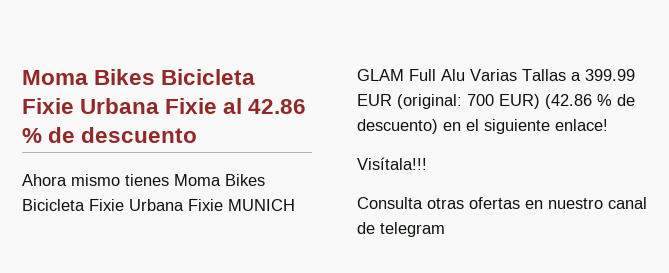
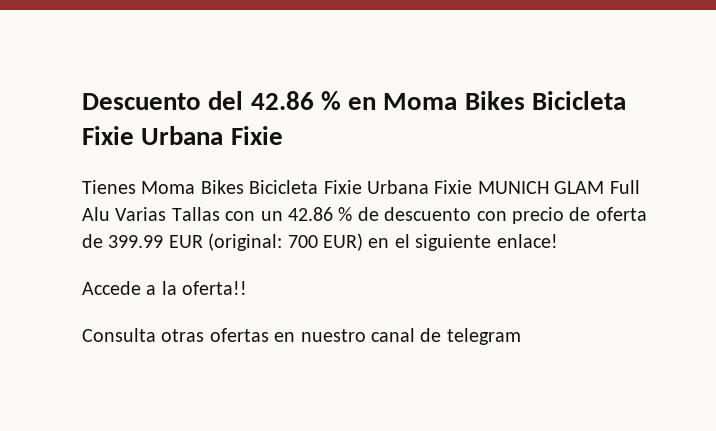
[22,69,256,85] [22,98,307,114] [22,127,198,143] [22,174,169,186] Moma Bikes Bicicleta Fixie Urbana Fixie al 42.86 % de descuento // Ahora mismo tienes -> [82,91,627,110] [82,126,283,145] [82,180,136,194] Descuento del 42.86 % en Moma Bikes Bicicleta Fixie Urbana Fixie // Tienes
[571,72,581,81] a -> [225,207,647,224] [82,234,103,248] con un 42.86 % de descuento con precio de oferta de
[545,94,635,109] [357,119,438,134] (42.86 % de descuento) -> (363, 242) none
[357,157,427,170] Visítala!!! -> [82,281,248,295] Accede a la oferta!!

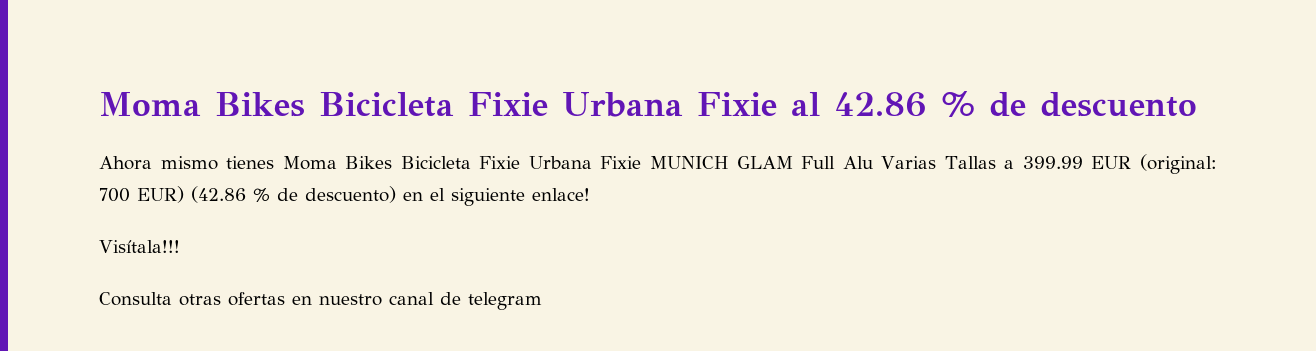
[82,91,627,110] [82,126,283,145] [82,180,136,194] Descuento del 42.86 % en Moma Bikes Bicicleta Fixie Urbana Fixie // Tienes -> [99,91,1197,117] [99,156,275,170] Moma Bikes Bicicleta Fixie Urbana Fixie al 42.86 % de descuento // Ahora mismo tienes
[225,207,647,224] [82,234,103,248] con un 42.86 % de descuento con precio de oferta de -> [1004,160,1015,169] a
(363, 242) none -> [191,186,396,203] (42.86 % de descuento)
[82,281,248,295] Accede a la oferta!! -> [99,240,180,253] Visítala!!!

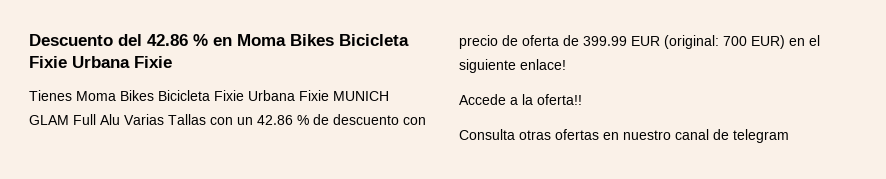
[99,91,1197,117] [99,156,275,170] Moma Bikes Bicicleta Fixie Urbana Fixie al 42.86 % de descuento // Ahora mismo tienes -> [29,34,409,46] [29,56,172,68] [29,90,72,101] Descuento del 42.86 % en Moma Bikes Bicicleta Fixie Urbana Fixie // Tienes
[1004,160,1015,169] a -> [210,114,426,125] [459,35,579,49] con un 42.86 % de descuento con precio de oferta de
[191,186,396,203] (42.86 % de descuento) -> (785, 42) none
[99,240,180,253] Visítala!!! -> [459,94,582,105] Accede a la oferta!!

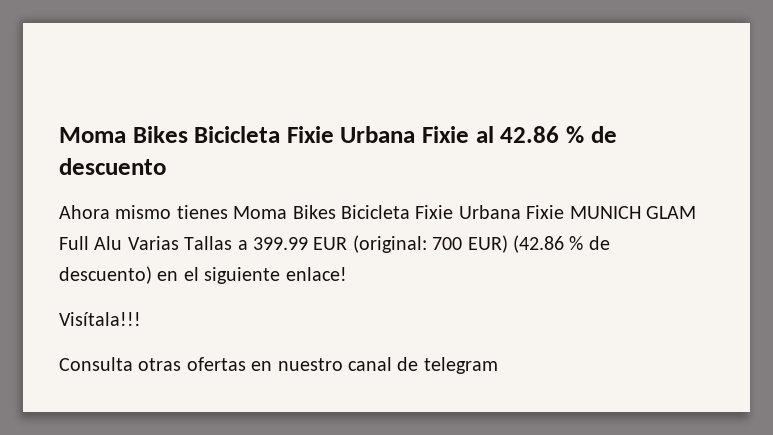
[29,34,409,46] [29,56,172,68] [29,90,72,101] Descuento del 42.86 % en Moma Bikes Bicicleta Fixie Urbana Fixie // Tienes -> [59,126,617,143] [59,158,166,175] [59,205,228,219] Moma Bikes Bicicleta Fixie Urbana Fixie al 42.86 % de descuento // Ahora mismo tienes
[210,114,426,125] [459,35,579,49] con un 42.86 % de descuento con precio de oferta de -> [237,240,248,250] a
(785, 42) none -> [512,235,610,253] [59,266,152,284] (42.86 % de descuento)
[459,94,582,105] Accede a la oferta!! -> [59,312,141,326] Visítala!!!

